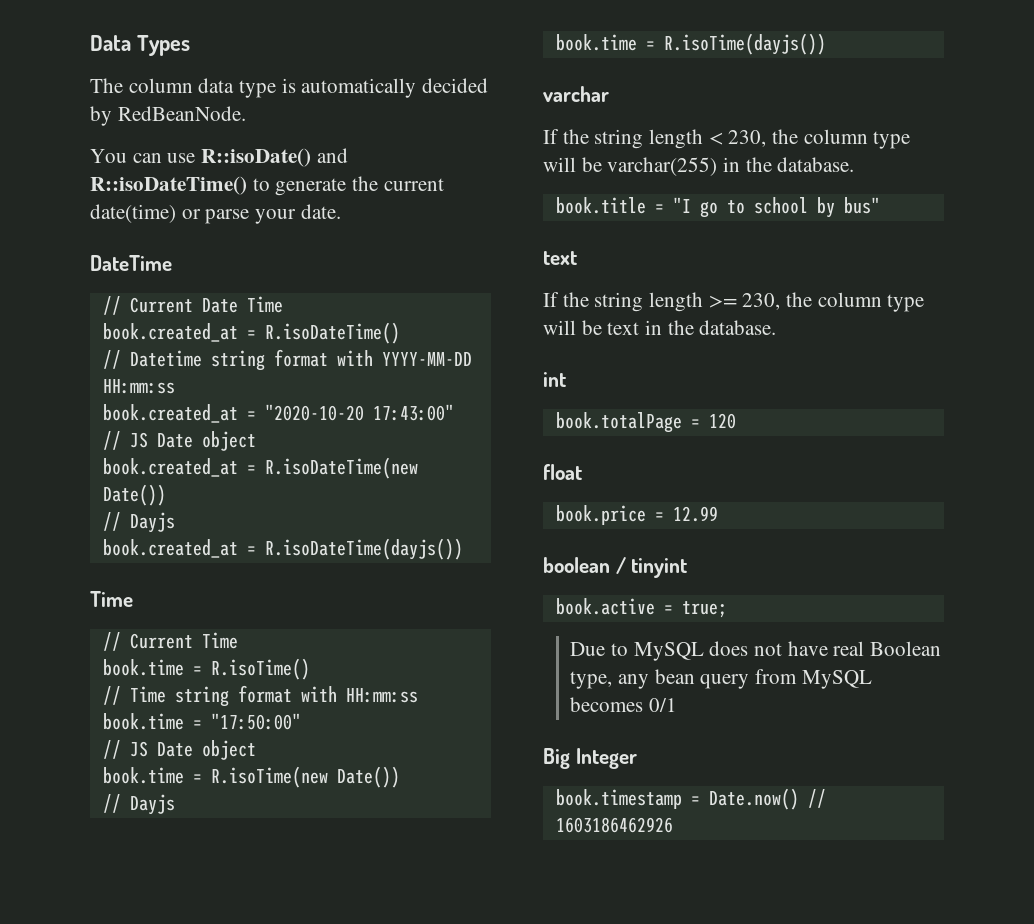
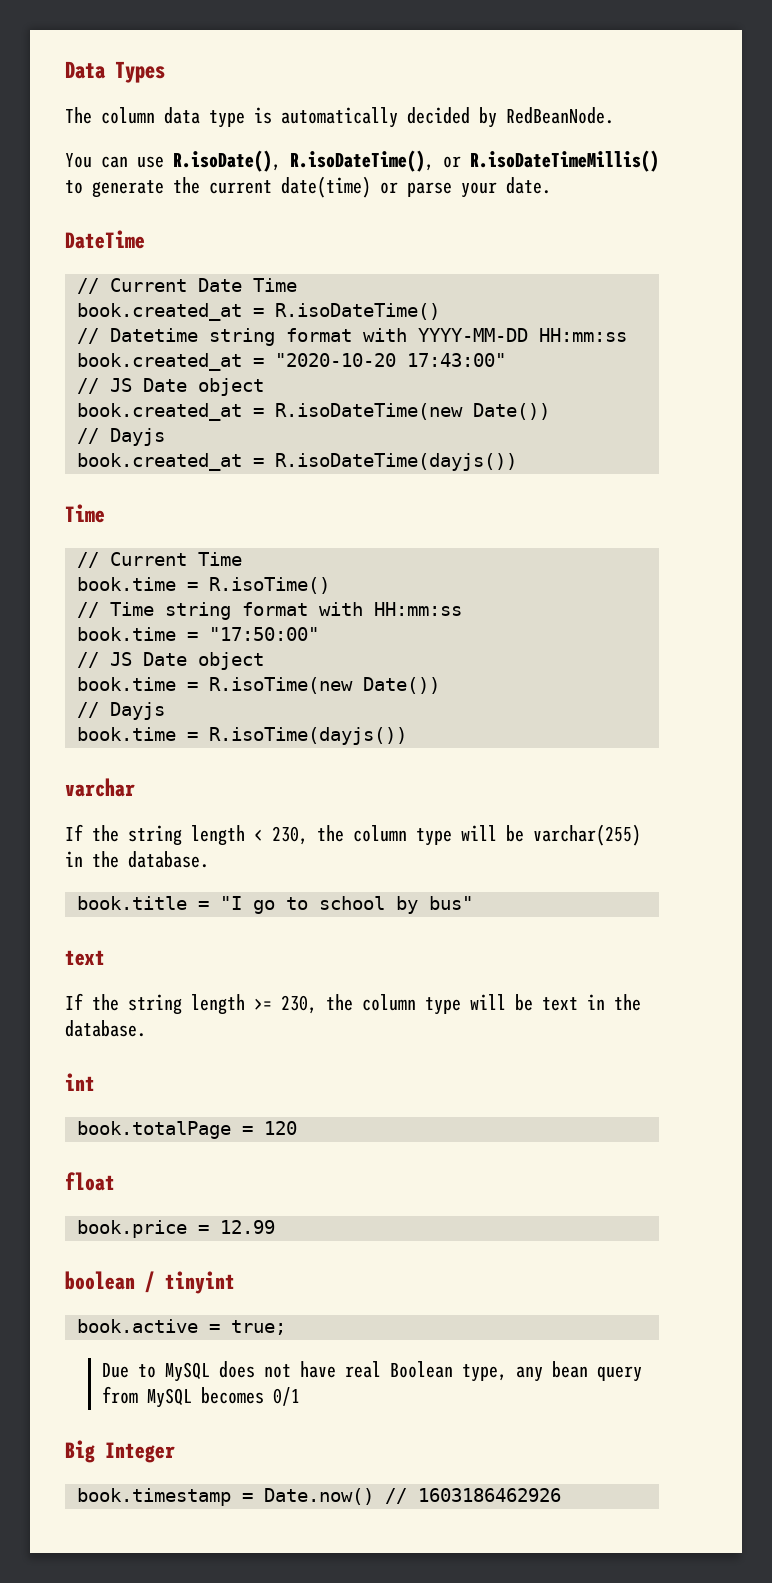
[201,148,348,167] [90,176,247,195] R::isoDate() and R::isoDateTime() -> [173,150,659,172] R.isoDate(), R.isoDateTime(), or R.isoDateTimeMillis()

